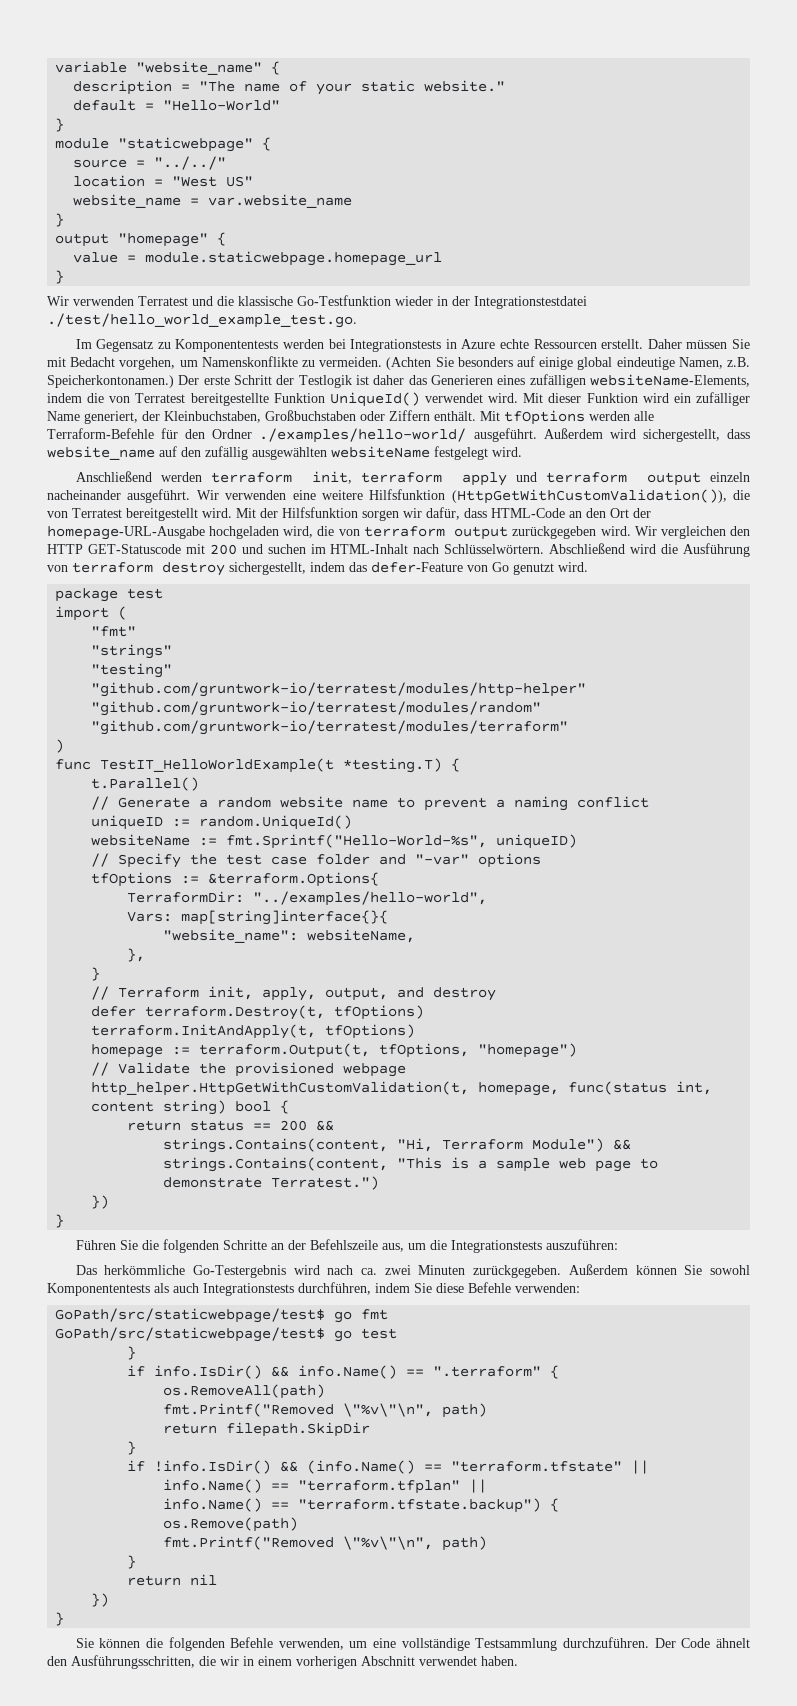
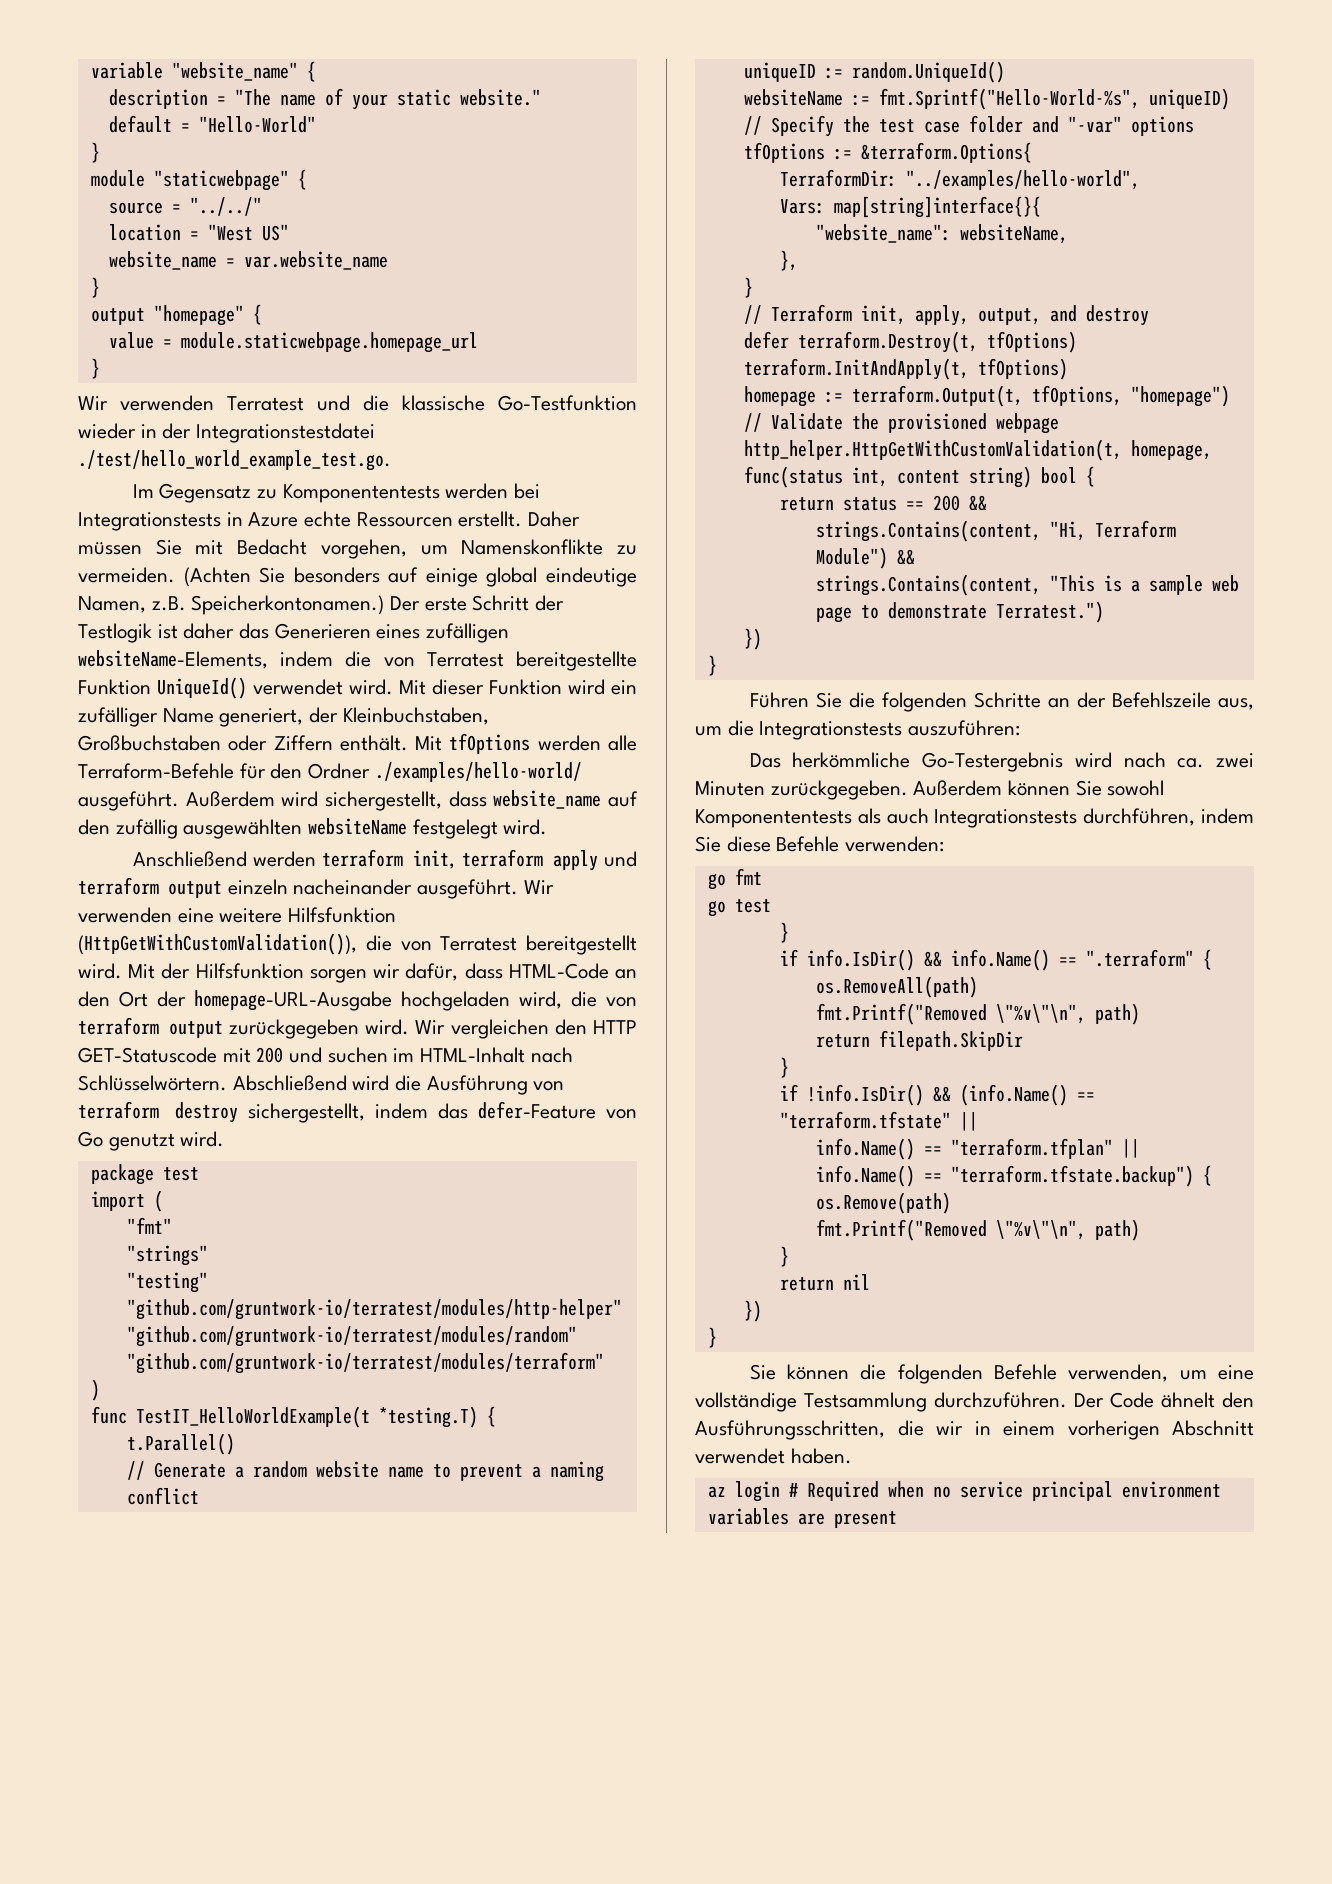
[55,1308,326,1323] GoPath/src/staticwebpage/test$ -> (945, 844) none
[55,1327,326,1342] GoPath/src/staticwebpage/test$ -> (762, 876) none
(518, 1661) none -> [707,1481,1221,1502] [707,1508,897,1528] // az login # Required when no service principal environment variables are present

